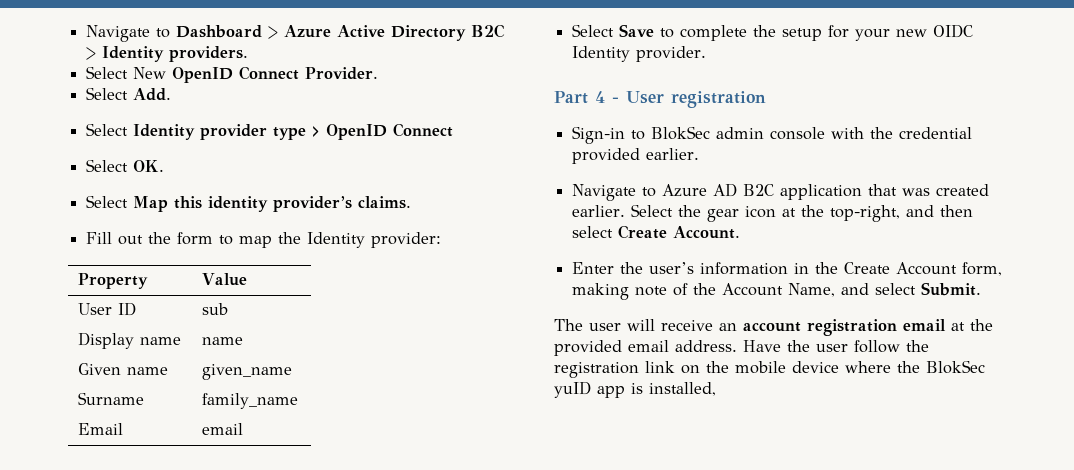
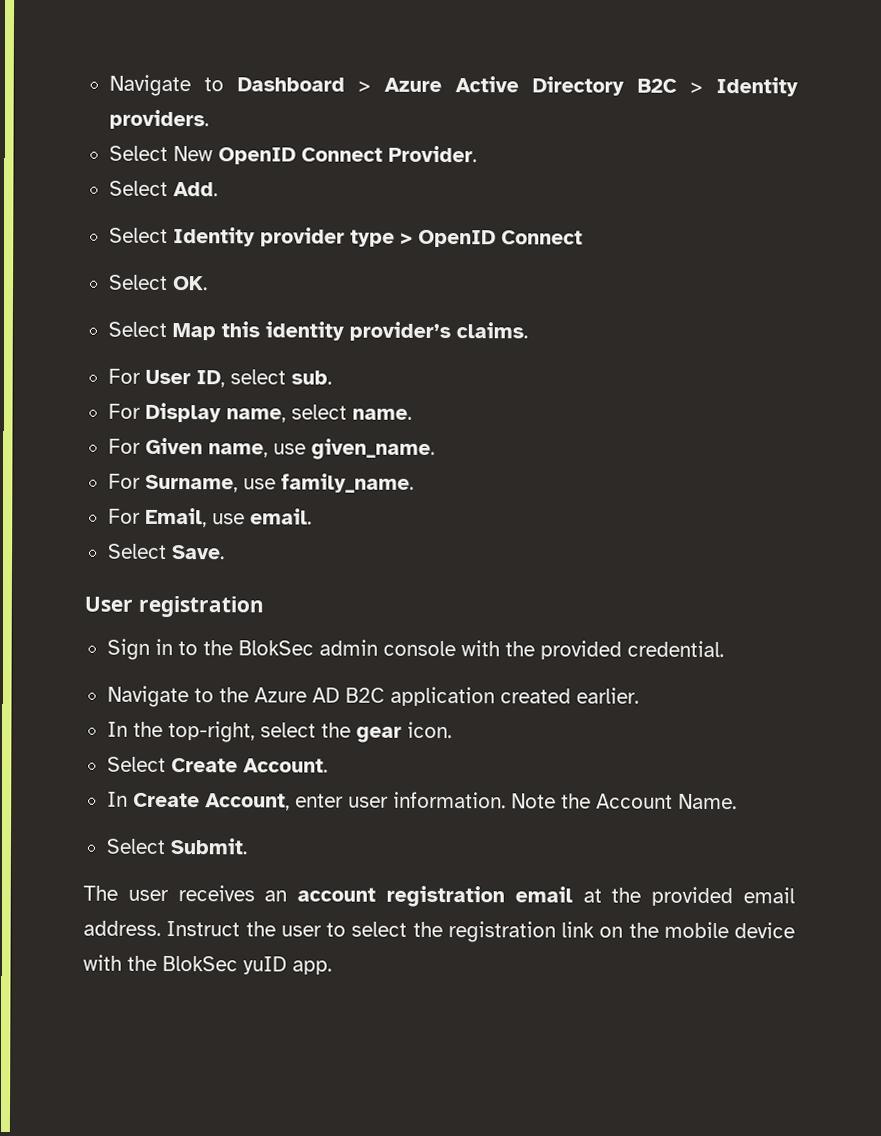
[86,232,442,248] [78,273,149,289] [202,273,248,286] [78,302,137,316] [202,303,229,315] [78,332,182,349] [202,337,244,345] [78,363,169,375] [202,364,293,380] [78,392,145,405] [202,393,299,409] [78,423,124,435] [202,423,244,435] [572,24,974,41] [572,46,707,62] [554,91,766,108] [572,126,646,144] Fill out the form to map the Identity provider: // Property | Value // User ID | sub // Display name | name // Given name | given_name // Surname | family_name // Email | email // Select Save to complete the setup for your new OIDC Identity provider. // Part 4 - User registration // Sign-in to -> [107,368,332,388] [107,402,412,423] [107,437,435,460] [107,473,414,493] [107,507,312,528] [107,543,225,560] [84,595,264,618] [106,638,233,660] For User ID, select sub. // For Display name, select name. // For Given name, use given_name. // For Surname, use family_name. // For Email, use email. // Select Save. // User registration // Sign in to the
[899,127,973,139] [572,148,700,164] [572,184,657,201] credential provided earlier. // Navigate to -> [539,640,724,660] [106,685,249,708] provided credential. // Navigate to the
[868,184,931,196] that was -> (495, 696) none
[631,204,974,222] [572,225,741,239] [572,262,1003,276] [572,283,917,300] Select the gear icon at the top-right, and then select Create Account. // Enter the user’s information in the Create Account form, making note of the Account Name, and select -> [106,721,452,743] [106,756,328,773] [106,791,737,811] [105,838,166,854] // In the top-right, select the gear icon. // Select Create Account. // In Create Account, enter user information. Note the Account Name. // Select
[627,319,713,331] will receive -> [177,885,255,902] receives
[743,340,781,352] Have -> [166,920,241,937] Instruct
[854,340,900,353] follow -> [326,921,408,937] to select
[845,361,891,373] where -> [83,954,122,971] with
[597,382,716,398] app is installed, -> [292,960,332,975] app.

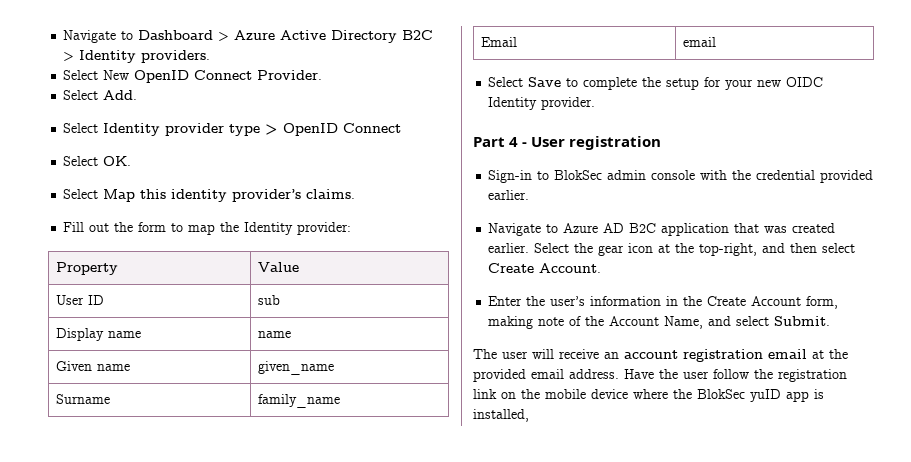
[107,368,332,388] [107,402,412,423] [107,437,435,460] [107,473,414,493] [107,507,312,528] [107,543,225,560] [84,595,264,618] [106,638,233,660] For User ID, select sub. // For Display name, select name. // For Given name, use given_name. // For Surname, use family_name. // For Email, use email. // Select Save. // User registration // Sign in to the -> [63,222,352,235] [56,262,119,275] [258,262,300,272] [56,295,105,305] [258,295,281,305] [56,328,142,341] [258,331,292,338] [56,361,131,371] [258,361,335,375] [56,394,111,404] [258,394,341,408] [481,37,518,47] [683,37,717,47] [488,77,824,90] [488,97,596,110] [473,136,662,150] [488,170,550,183] Fill out the form to map the Identity provider: // Property | Value // User ID | sub // Display name | name // Given name | given_name // Surname | family_name // Email | email // Select Save to complete the setup for your new OIDC Identity provider. // Part 4 - User registration // Sign-in to
[539,640,724,660] [106,685,249,708] provided credential. // Navigate to the -> [756,170,874,183] [488,190,530,200] [488,223,559,236] credential provided earlier. // Navigate to
(495, 696) none -> [734,223,788,233] that was
[106,721,452,743] [106,756,328,773] [106,791,737,811] [105,838,166,854] // In the top-right, select the gear icon. // Select Create Account. // In Create Account, enter user information. Note the Account Name. // Select -> [534,243,856,256] [488,263,602,273] [488,296,839,309] [488,316,770,329] Select the gear icon at the top-right, and then select Create Account. // Enter the user’s information in the Create Account form, making note of the Account Name, and select
[177,885,255,902] receives -> [532,349,599,359] will receive
[166,920,241,937] Instruct -> [624,369,654,379] Have
[326,921,408,937] to select -> [713,369,749,379] follow
[83,954,122,971] with -> [633,389,668,399] where
[292,960,332,975] app. -> [786,389,824,402] [473,409,529,422] app is installed,

